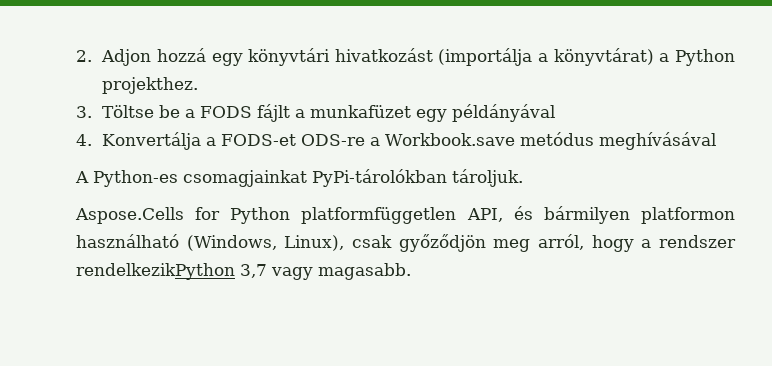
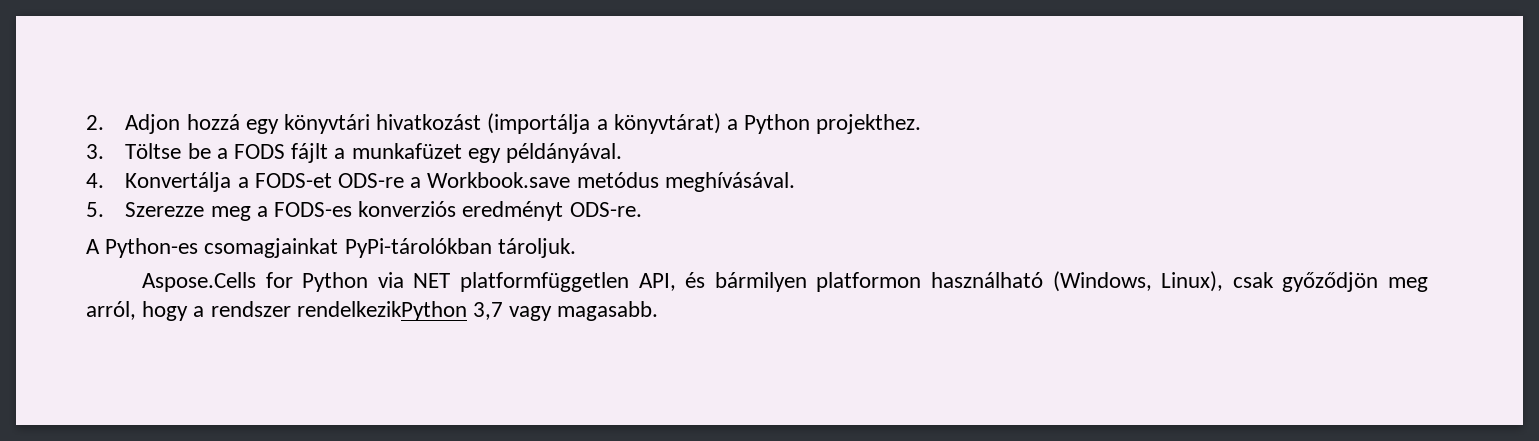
[452,104,556,122] példányával -> [506,143,623,163] példányával.
[599,132,717,150] meghívásával -> [664,172,795,192] [86,201,642,221] meghívásával. // 5. Szerezze meg a FODS-es konverziós eredményt ODS-re.
(291, 215) none -> [377,272,451,288] via NET

